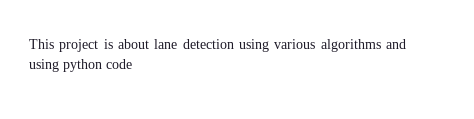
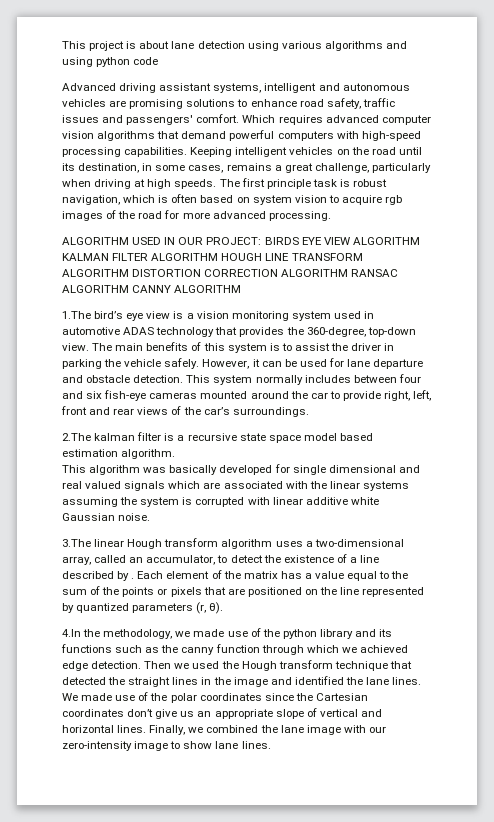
(132, 64) none -> [62,83,410,93] [62,98,395,109] [62,114,431,125] [62,130,421,141] [62,147,422,157] [62,163,431,173] [62,178,388,189] [62,194,403,205] [62,210,331,221] [62,237,420,245] [62,253,363,261] [62,269,399,277] [62,285,242,293] [62,311,375,321] [62,327,416,337] [62,342,395,353] [62,358,424,369] [62,374,421,385] [62,390,432,401] [61,406,309,417] [62,432,373,443] [62,449,176,459] [62,464,420,475] [62,481,409,491] [62,497,379,507] [62,513,151,521] [62,538,404,549] [62,554,380,565] [62,570,409,581] [62,586,425,597] [62,602,224,614] [62,628,393,639] [61,644,408,655] [62,660,412,671] [62,676,422,687] [62,692,368,703] [62,708,382,719] [62,725,386,735] [62,741,271,751] // Advanced driving assistant systems, intelligent and autonomous vehicles are promising solutions to enhance road safety, traffic issues and passengers' comfort. Which requires advanced computer vision algorithms that demand powerful computers with high-speed processing capabilities. Keeping intelligent vehicles on the road until its destination, in some cases, remains a great challenge, particularly when driving at high speeds. The first principle task is robust navigation, which is often based on system vision to acquire rgb images of the road for more advanced processing. // ALGORITHM USED IN OUR PROJECT: BIRDS EYE VIEW ALGORITHM KALMAN FILTER ALGORITHM HOUGH LINE TRANSFORM ALGORITHM DISTORTION CORRECTION ALGORITHM RANSAC ALGORITHM CANNY ALGORITHM // 1.The bird’s eye view is a vision monitoring system used in automotive ADAS technology that provides the 360-degree, top-down view. The main benefits of this system is to assist the driver in parking the vehicle safely. However, it can be used for lane departure and obstacle detection. This system normally includes between four and six fish-eye cameras mounted around the car to provide right, left, front and rear views of the car’s surroundings. // 2.The kalman filter is a recursive state space model based estimation algorithm. // This algorithm was basically developed for single dimensional and real valued signals which are associated with the linear systems assuming the system is corrupted with linear additive white Gaussian noise. // 3.The linear Hough transform algorithm uses a two-dimensional array, called an accumulator, to detect the existence of a line described by . Each element of the matrix has a value equal to the sum of the points or pixels that are positioned on the line represented by quantized parameters (r, θ). // 4.In the methodology, we made use of the python library and its functions such as the canny function through which we achieved edge detection. Then we used the Hough transform technique that detected the straight lines in the image and identified the lane lines. We made use of the polar coordinates since the Cartesian coordinates don’t give us an appropriate slope of vertical and horizontal lines. Finally, we combined the lane image with our zero-intensity image to show lane lines.

